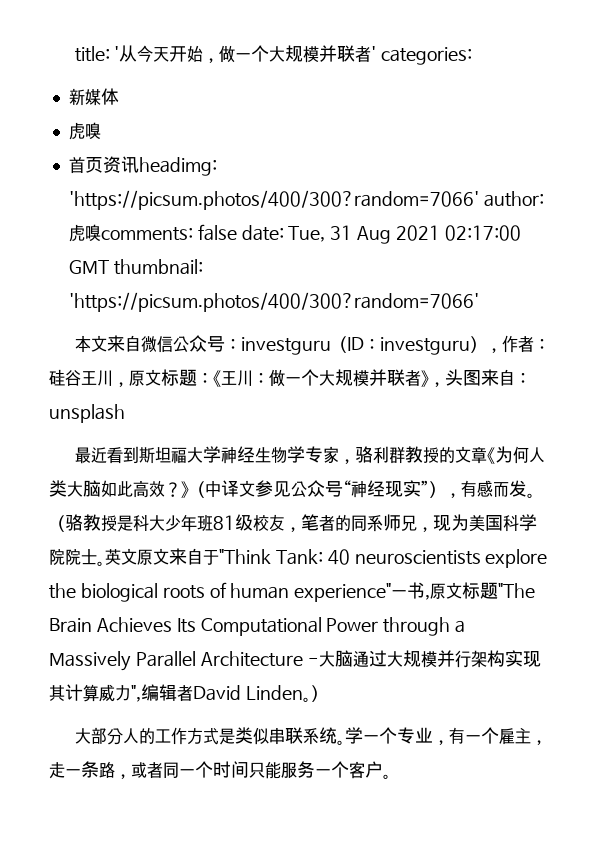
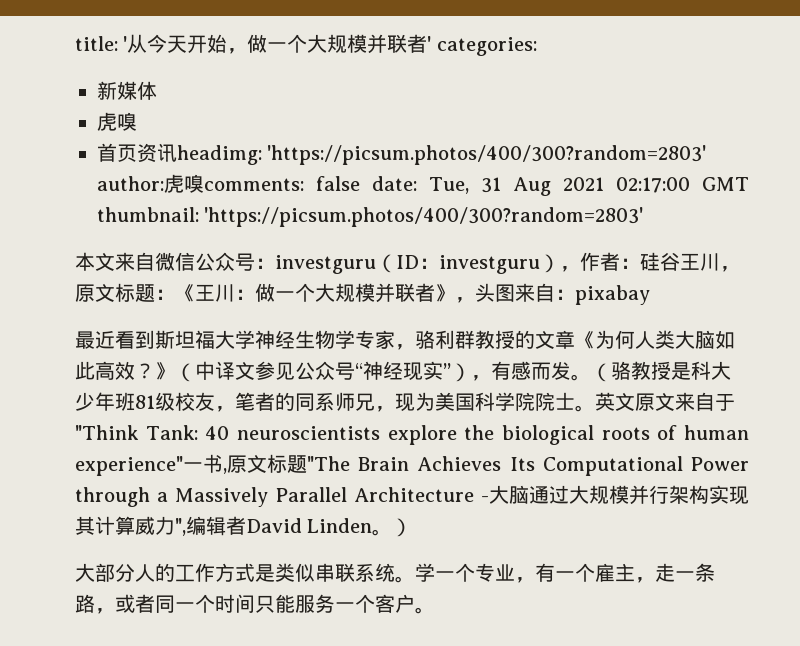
[68,190,479,210] 'https://picsum.photos/400/300?random=7066' -> [267,145,707,165] 'https://picsum.photos/400/300?random=2803'
[68,292,479,312] 'https://picsum.photos/400/300?random=7066' -> [204,207,644,227] 'https://picsum.photos/400/300?random=2803'
[49,404,125,423] unsplash -> [575,285,650,305] pixabay

